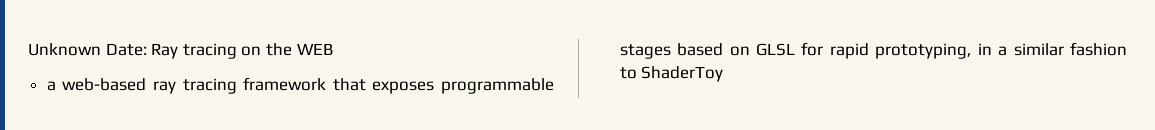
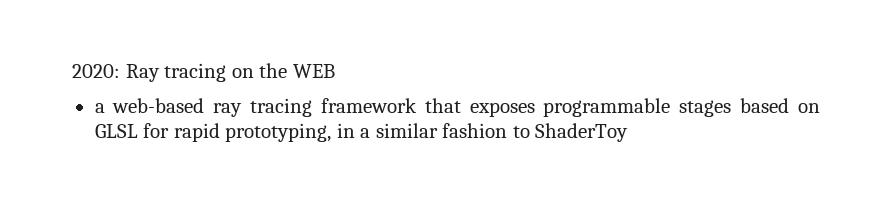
[28,43,147,56] Unknown Date: -> [72,64,120,78] 2020:

